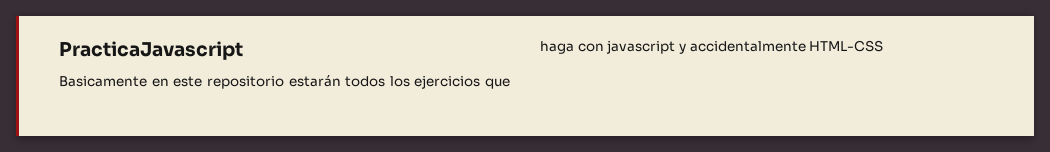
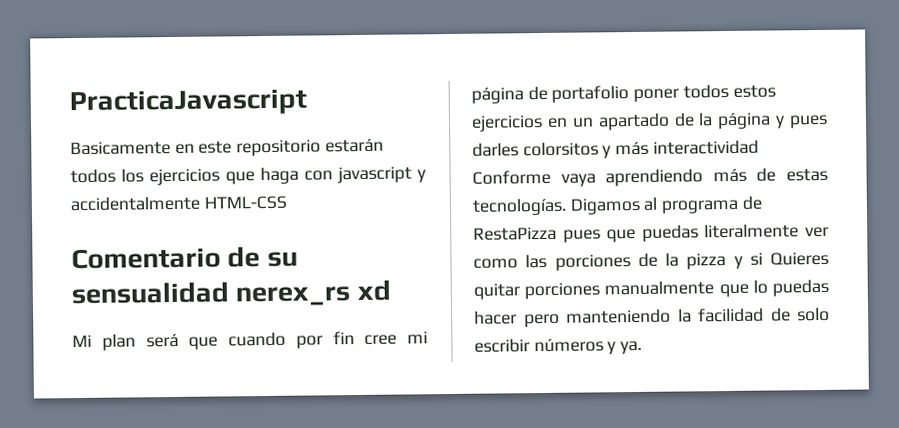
(884, 46) none -> [71,246,298,270] [71,279,391,307] [72,331,428,351] [471,83,776,104] [471,112,828,132] [472,139,759,159] [472,167,828,187] [472,195,762,216] [473,223,829,243] [473,251,829,271] [473,278,829,300] [474,306,830,328] [474,338,643,355] // Comentario de su sensualidad nerex_rs xd // Mi plan será que cuando por fin cree mi página de portafolio poner todos estos ejercicios en un apartado de la página y pues darles colorsitos y más interactividad Conforme vaya aprendiendo más de estas tecnologías. Digamos al programa de RestaPizza pues que puedas literalmente ver como las porciones de la pizza y si Quieres quitar porciones manualmente que lo puedas hacer pero manteniendo la facilidad de solo escribir números y ya.

